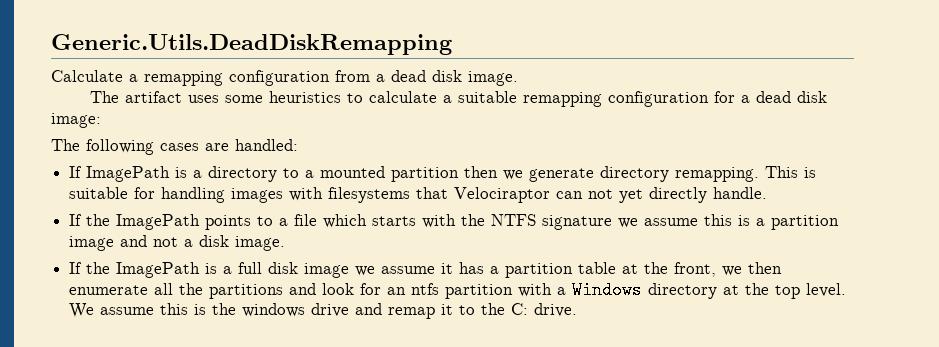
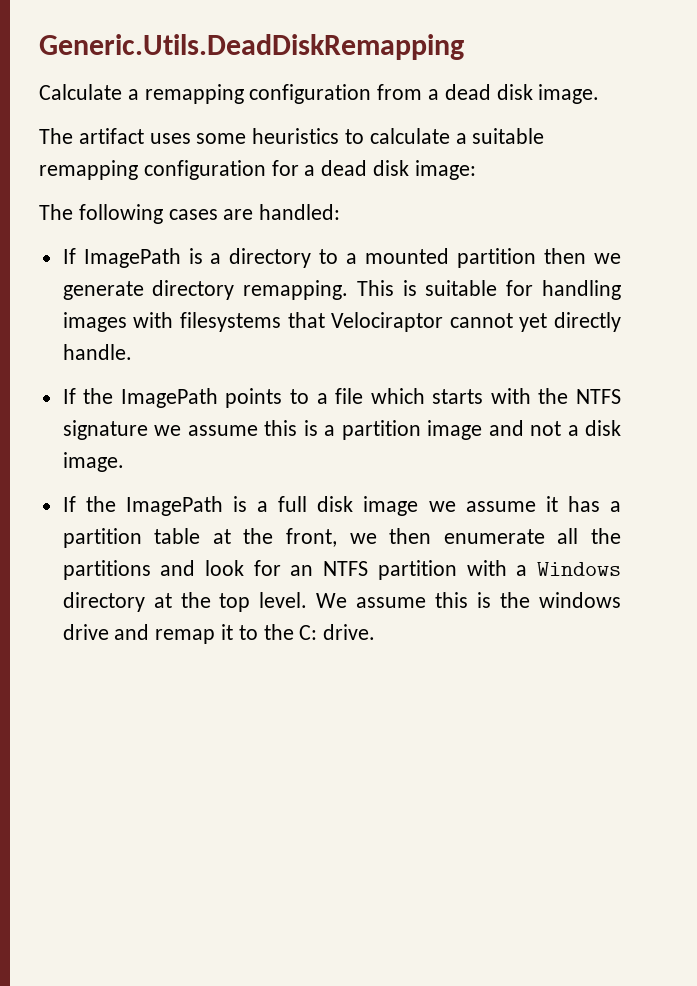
[556,189,614,199] can not -> [449,313,513,328] cannot
[411,283,440,295] ntfs -> [323,561,369,576] NTFS

